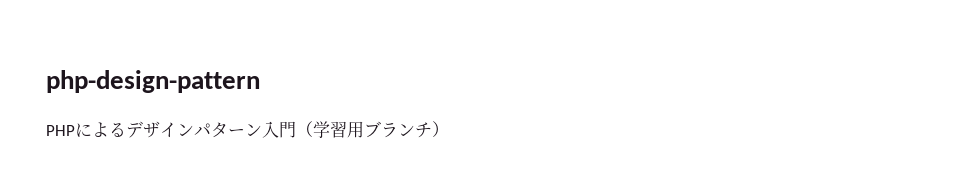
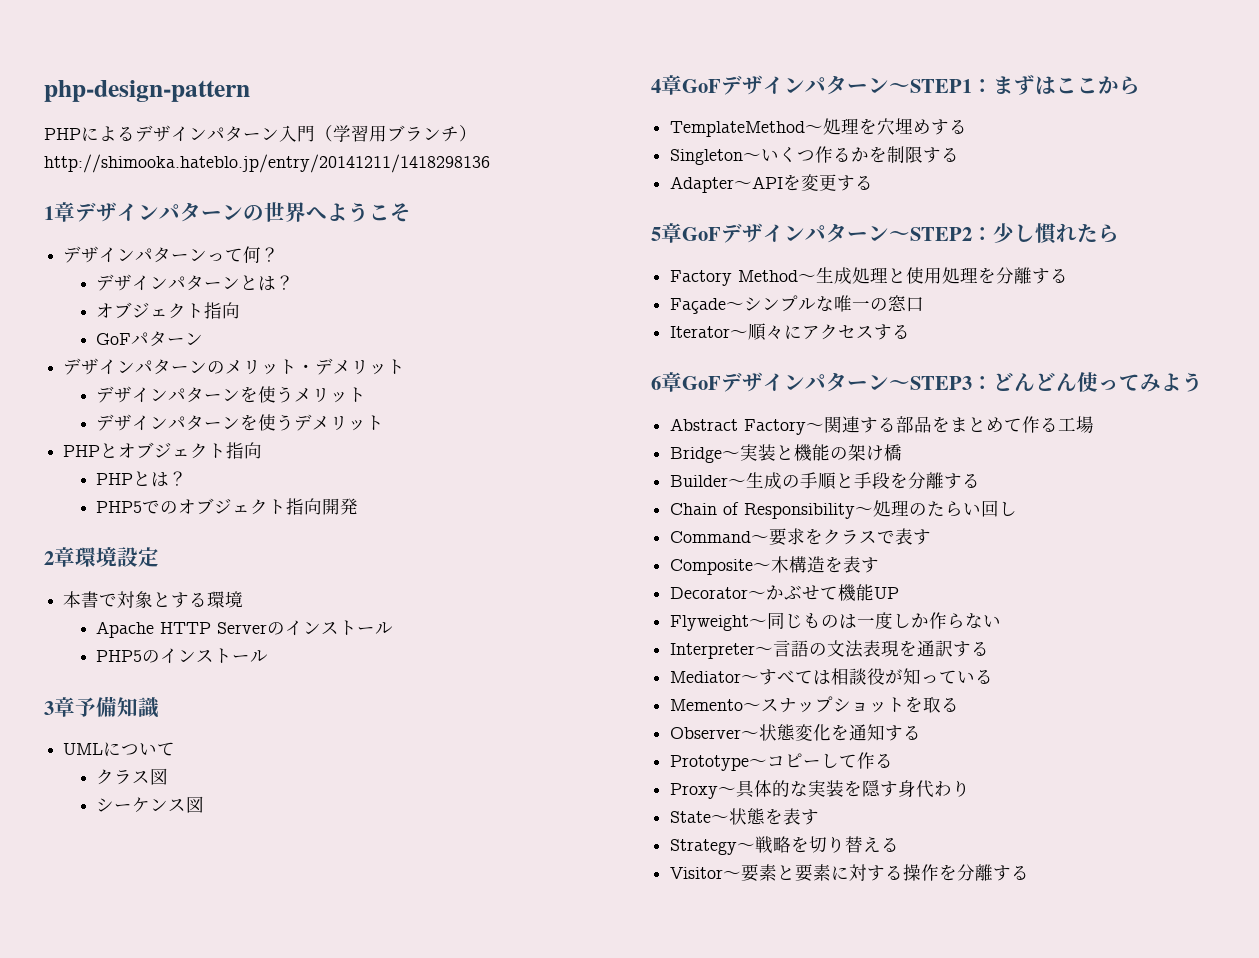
(449, 129) none -> [44,154,490,173] [44,202,411,222] [63,246,280,263] [96,274,295,291] [96,302,241,319] [96,331,204,347] [63,358,406,375] [96,386,367,403] [96,414,385,431] [63,442,263,459] [96,471,188,487] [96,498,359,515] [44,547,159,567] [63,591,244,608] [96,620,394,638] [96,648,269,664] [44,696,160,718] [63,742,176,756] [96,768,169,785] [96,796,205,813] [651,74,1140,95] [670,118,968,137] [670,146,960,165] [670,174,874,193] [651,223,1119,245] [670,267,1069,286] [670,295,925,314] [670,323,911,341] [651,372,1203,392] [670,416,1095,435] [670,444,903,463] [670,472,981,490] [670,500,1018,519] [670,528,932,546] [670,556,880,575] [670,584,900,601] [670,612,1002,631] [670,640,990,659] [670,668,994,685] [670,696,960,713] [670,724,922,741] [670,752,894,771] [670,780,971,799] [670,808,820,825] [670,836,900,855] [670,864,1030,882] http://shimooka.hateblo.jp/entry/20141211/1418298136 // 1章デザインパターンの世界へようこそ // デザインパターンって何？ // デザインパターンとは？ // オブジェクト指向 // GoFパターン // デザインパターンのメリット・デメリット // デザインパターンを使うメリット // デザインパターンを使うデメリット // PHPとオブジェクト指向 // PHPとは？ // PHP5でのオブジェクト指向開発 // 2章環境設定 // 本書で対象とする環境 // Apache HTTP Serverのインストール // PHP5のインストール // 3章予備知識 // UMLについて // クラス図 // シーケンス図 // 4章GoFデザインパターン〜STEP1：まずはここから // TemplateMethod〜処理を穴埋めする // Singleton〜いくつ作るかを制限する // Adapter〜APIを変更する // 5章GoFデザインパターン〜STEP2：少し慣れたら // Factory Method〜生成処理と使用処理を分離する // Façade〜シンプルな唯一の窓口 // Iterator〜順々にアクセスする // 6章GoFデザインパターン〜STEP3：どんどん使ってみよう // Abstract Factory〜関連する部品をまとめて作る工場 // Bridge〜実装と機能の架け橋 // Builder〜生成の手順と手段を分離する // Chain of Responsibility〜処理のたらい回し // Command〜要求をクラスで表す // Composite〜木構造を表す // Decorator〜かぶせて機能UP // Flyweight〜同じものは一度しか作らない // Interpreter〜言語の文法表現を通訳する // Mediator〜すべては相談役が知っている // Memento〜スナップショットを取る // Observer〜状態変化を通知する // Prototype〜コピーして作る // Proxy〜具体的な実装を隠す身代わり // State〜状態を表す // Strategy〜戦略を切り替える // Visitor〜要素と要素に対する操作を分離する

